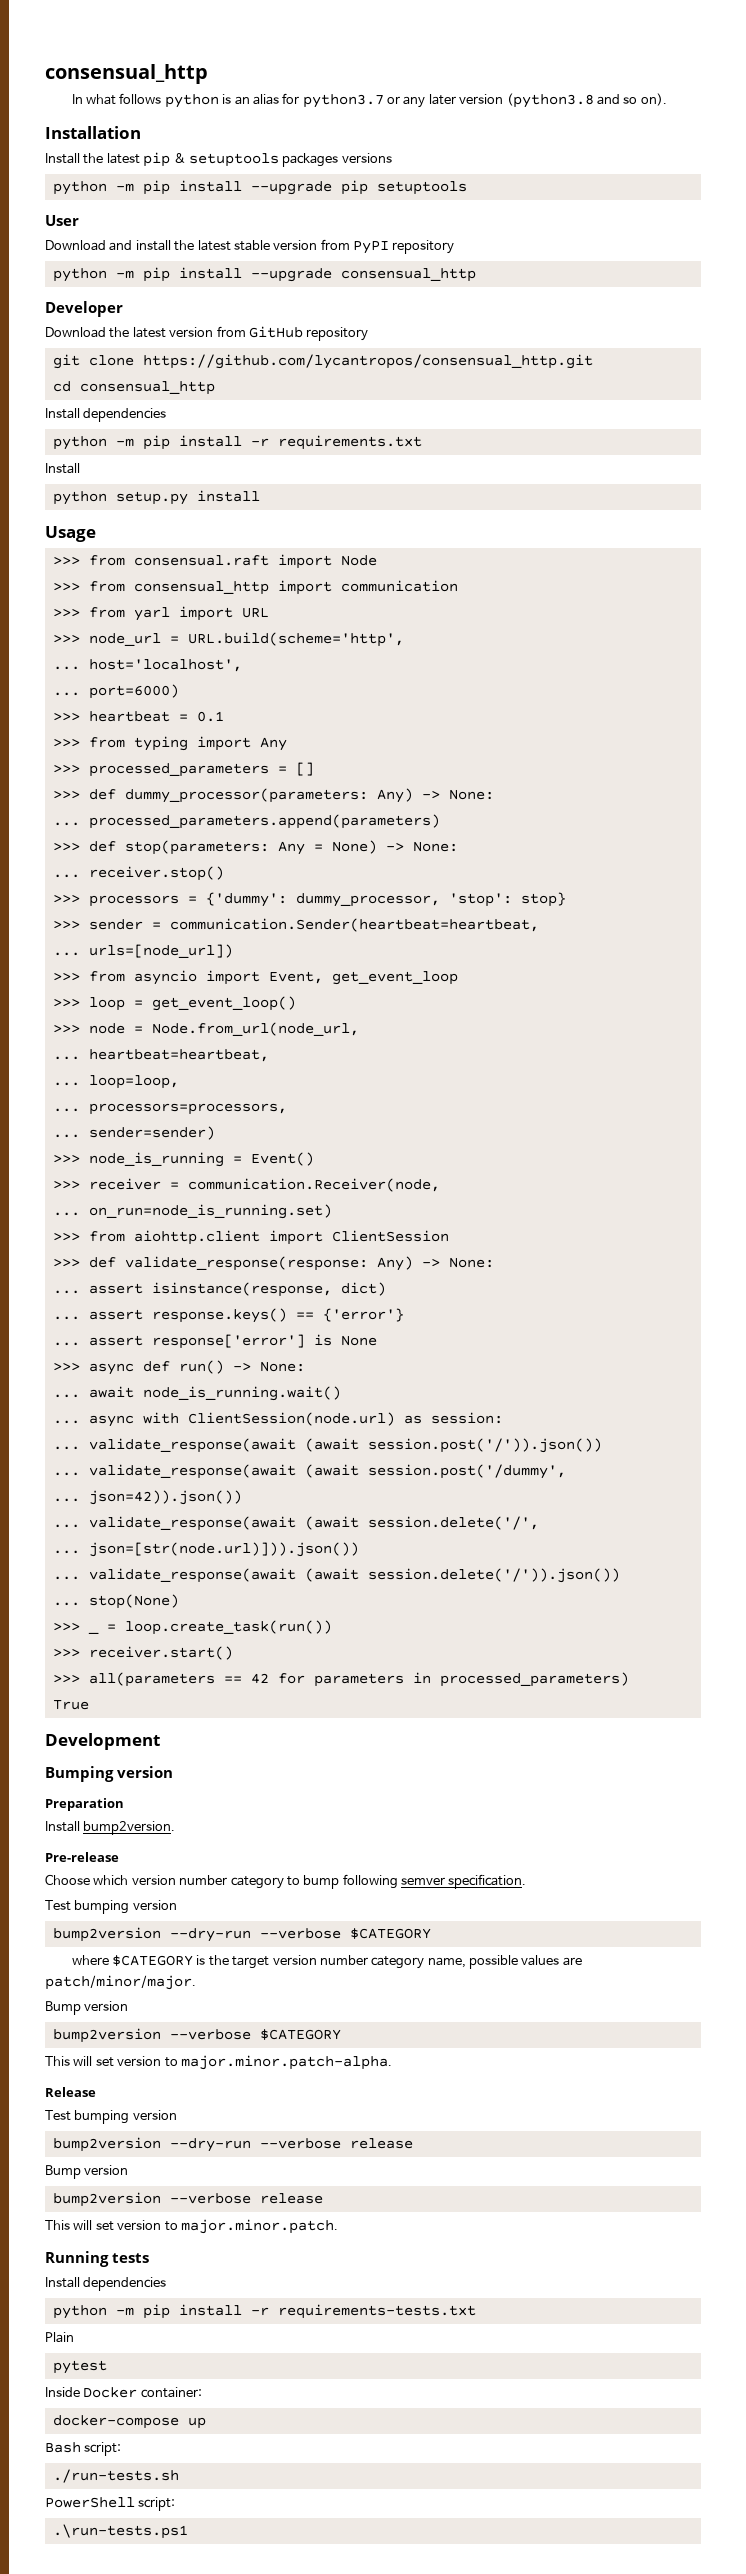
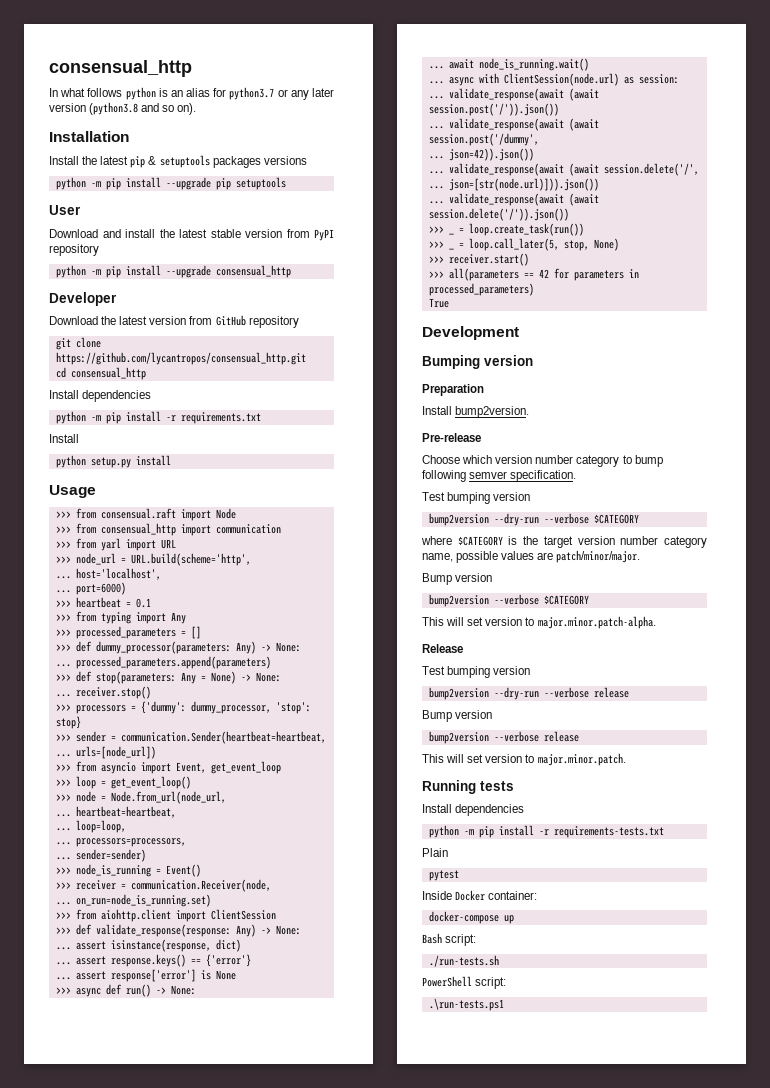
[52,1594,179,1609] [52,1623,80,1631] [87,1631,99,1634] [106,1620,332,1635] ... stop(None) // >>> _ = loop.create_task(run()) -> [428,226,444,233] [448,233,454,235] [458,223,584,236] [428,241,444,248] [448,248,454,250] [458,238,619,251] >>> _ = loop.create_task(run()) // >>> _ = loop.call_later(5, stop, None)

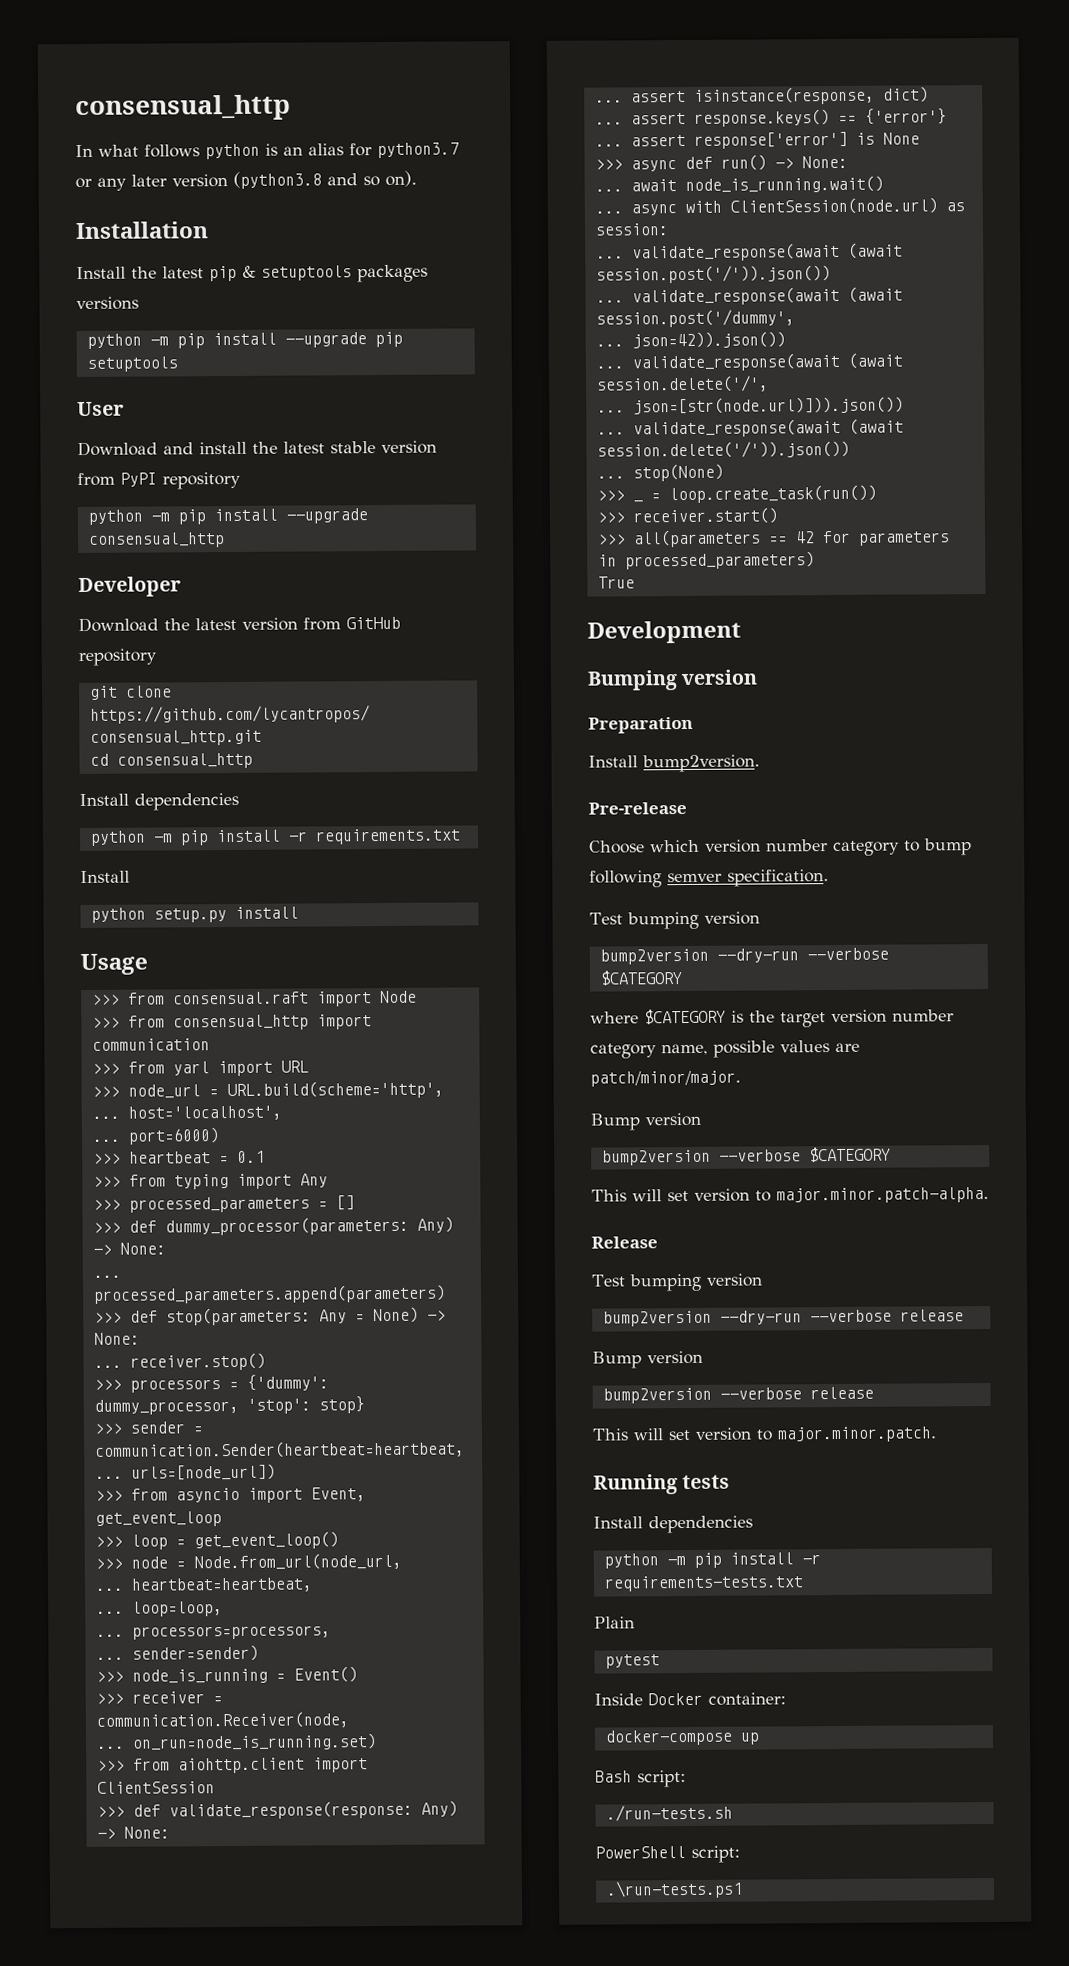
(569, 214) none -> [596,463,724,482] // ... stop(None)
[428,241,444,248] [448,248,454,250] [458,238,619,251] // >>> _ = loop.call_later(5, stop, None) -> (877, 494) none

